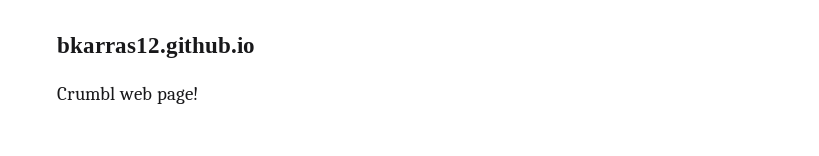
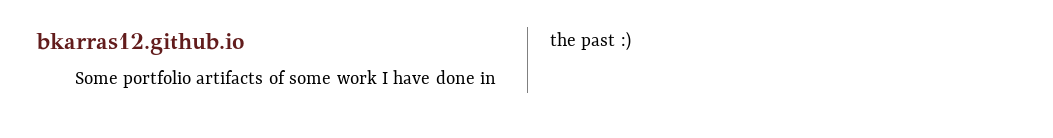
[57,86,199,104] Crumbl web page! -> [74,70,497,88] [550,31,631,51] Some portfolio artifacts of some work I have done in the past :)

